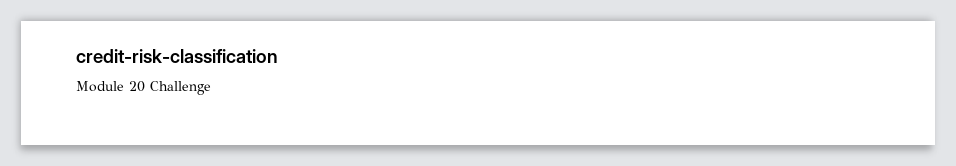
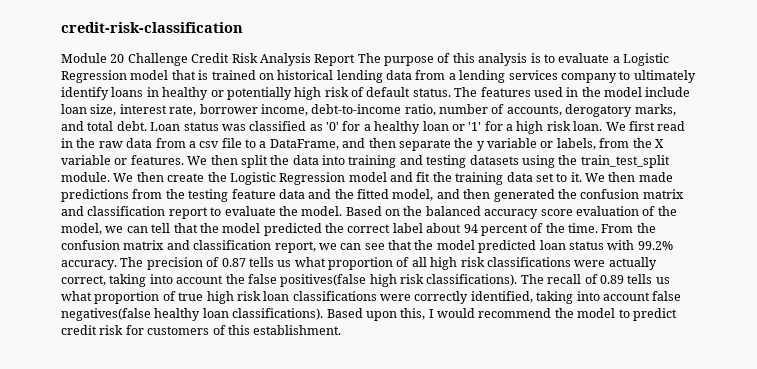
(211, 88) none -> [191,53,669,66] [61,70,696,83] [61,87,691,100] [61,104,676,117] [61,121,686,134] [61,138,664,151] [61,155,670,168] [61,172,673,185] [61,189,684,202] [61,206,677,219] [61,223,656,236] [61,240,673,253] [61,257,657,270] [61,274,670,287] [61,291,682,304] [61,308,677,321] [61,325,342,335] Credit Risk Analysis Report The purpose of this analysis is to evaluate a Logistic Regression model that is trained on historical lending data from a lending services company to ultimately identify loans in healthy or potentially high risk of default status. The features used in the model include loan size, interest rate, borrower income, debt-to-income ratio, number of accounts, derogatory marks, and total debt. Loan status was classified as '0' for a healthy loan or '1' for a high risk loan. We first read in the raw data from a csv file to a DataFrame, and then separate the y variable or labels, from the X variable or features. We then split the data into training and testing datasets using the train_test_split module. We then create the Logistic Regression model and fit the training data set to it. We then made predictions from the testing feature data and the fitted model, and then generated the confusion matrix and classification report to evaluate the model. Based on the balanced accuracy score evaluation of the model, we can tell that the model predicted the correct label about 94 percent of the time. From the confusion matrix and classification report, we can see that the model predicted loan status with 99.2% accuracy. The precision of 0.87 tells us what proportion of all high risk classifications were actually correct, taking into account the false positives(false high risk classifications). The recall of 0.89 tells us what proportion of true high risk loan classifications were correctly identified, taking into account false negatives(false healthy loan classifications). Based upon this, I would recommend the model to predict credit risk for customers of this establishment.

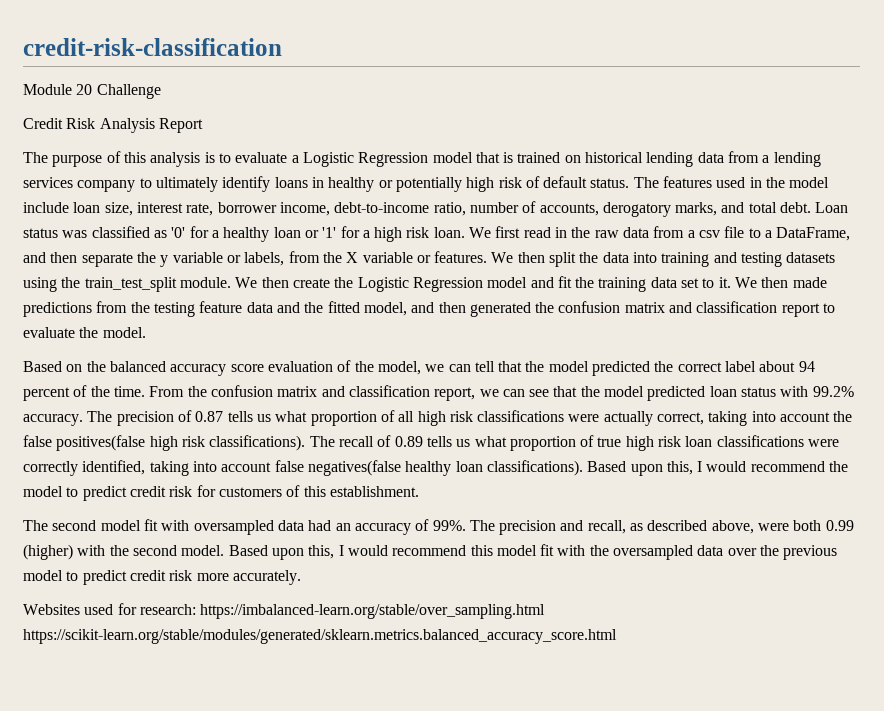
(188, 59) none -> (161, 91) //
(356, 60) none -> (203, 125) //
(343, 211) none -> (146, 332) //
(342, 330) none -> [23,519,854,535] [23,544,838,560] [23,570,301,585] [23,603,546,619] [23,629,617,644] // The second model fit with oversampled data had an accuracy of 99%. The precision and recall, as described above, were both 0.99 (higher) with the second model. Based upon this, I would recommend this model fit with the oversampled data over the previous model to predict credit risk more accurately. // Websites used for research: https://imbalanced-learn.org/stable/over_sampling.html https://scikit-learn.org/stable/modules/generated/sklearn.metrics.balanced_accuracy_score.html

